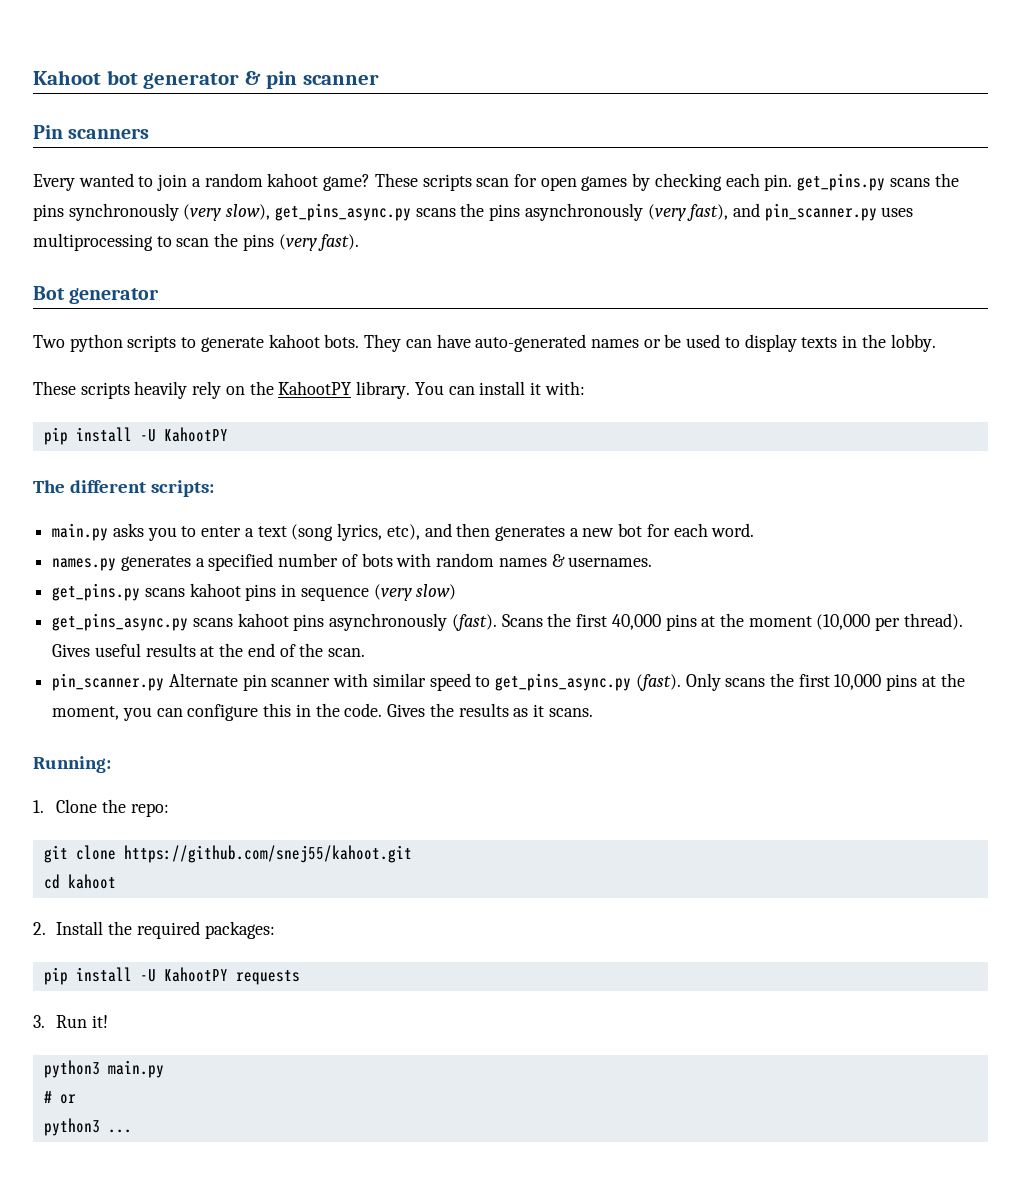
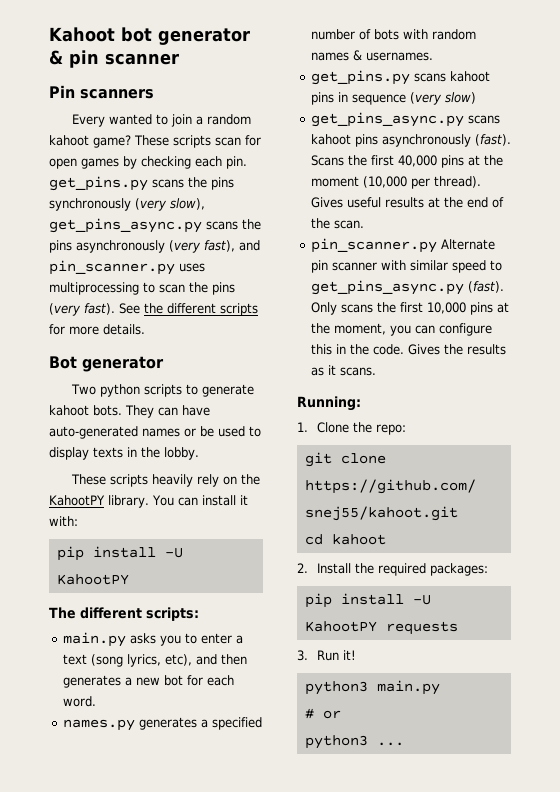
(360, 242) none -> [119,303,258,316] [49,324,145,335] See the different scripts for more details.

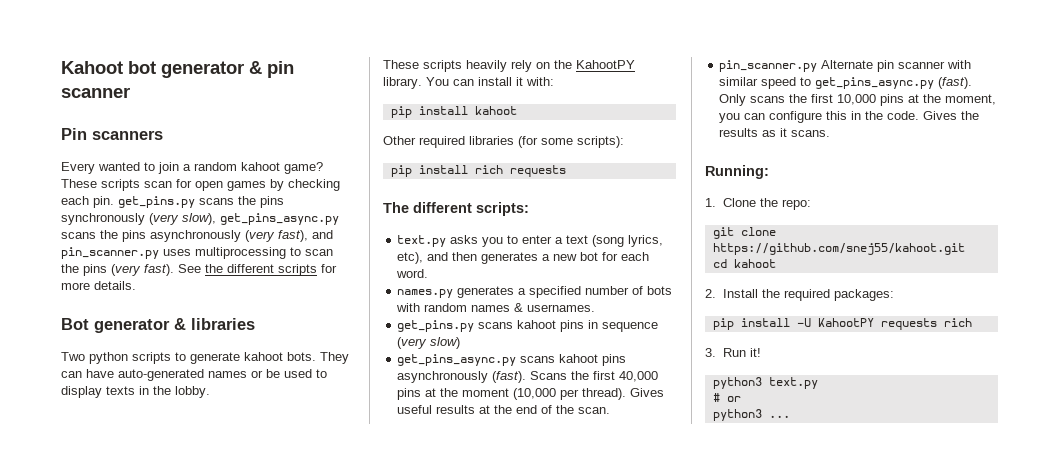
(164, 364) none -> [174,318,255,330] & libraries
[164,547,183,558] [56,574,129,585] -U KahootPY -> [474,106,517,115] [383,136,624,148] [390,165,566,177] kahoot // Other required libraries (for some scripts): // pip install rich requests
[62,632,126,647] main.py -> [397,235,447,247] text.py
(458, 628) none -> [943,318,972,327] rich
[376,680,440,695] main.py -> [768,377,818,389] text.py

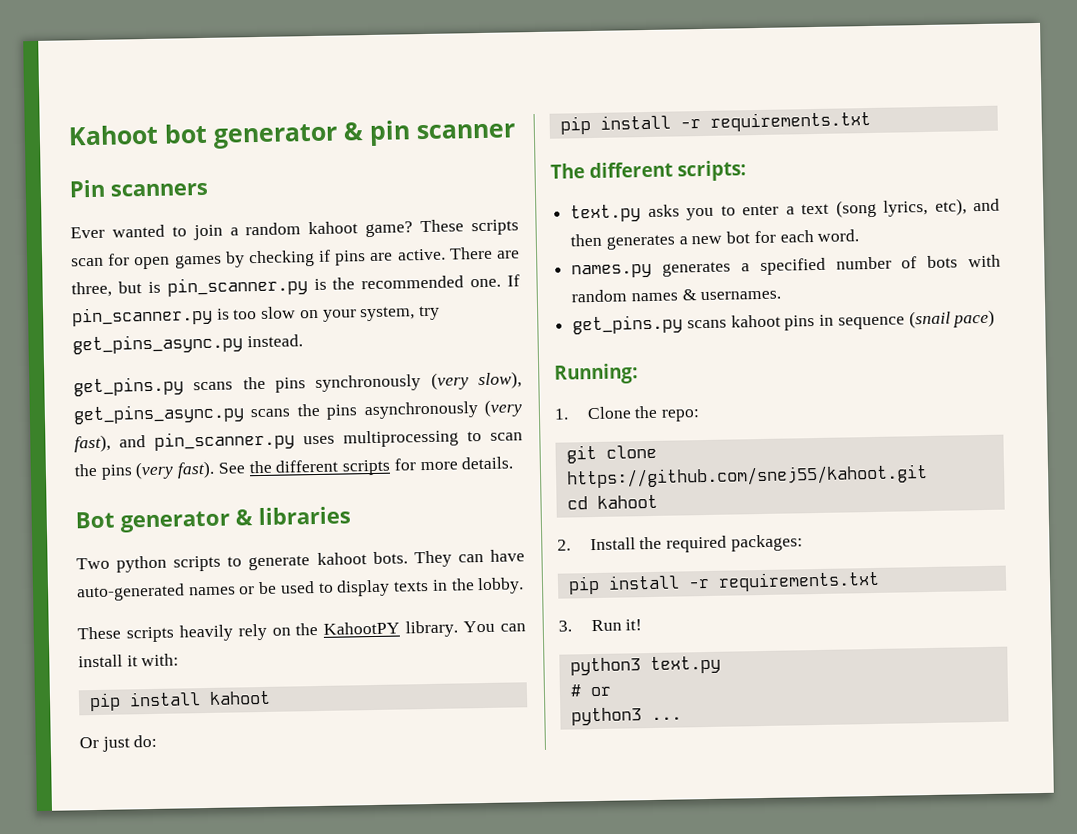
[61,162,95,174] Every -> [70,226,105,239] Ever
[61,196,114,208] each pin. -> [318,246,520,266] [71,274,520,298] [71,305,441,327] [72,333,303,355] if pins are active. There are three, but is pin_scanner.py is the recommended one. If pin_scanner.py is too slow on your system, try get_pins_async.py instead. //
[383,136,624,148] [390,165,566,177] Other required libraries (for some scripts): // pip install rich requests -> [79,734,158,752] [559,110,871,135] Or just do: // pip install -r requirements.txt
[397,337,461,349] [397,354,627,366] [397,371,659,383] [397,388,665,400] [397,405,611,414] [719,60,972,72] [719,77,973,89] [719,94,997,106] [719,111,980,123] [719,128,831,137] (very slow) // get_pins_async.py scans kahoot pins asynchronously (fast). Scans the first 40,000 pins at the moment (10,000 per thread). Gives useful results at the end of the scan. // pin_scanner.py Alternate pin scanner with similar speed to get_pins_async.py (fast). Only scans the first 10,000 pins at the moment, you can configure this in the code. Gives the results as it scans. -> [908,309,996,329] (snail pace)
[796,318,972,330] -U KahootPY requests rich -> [687,570,880,592] -r requirements.txt

